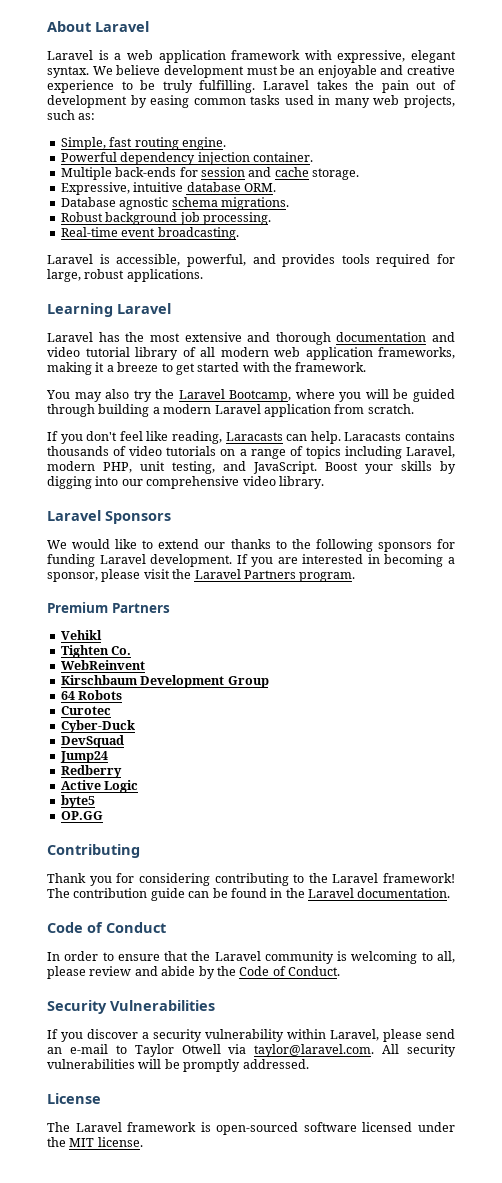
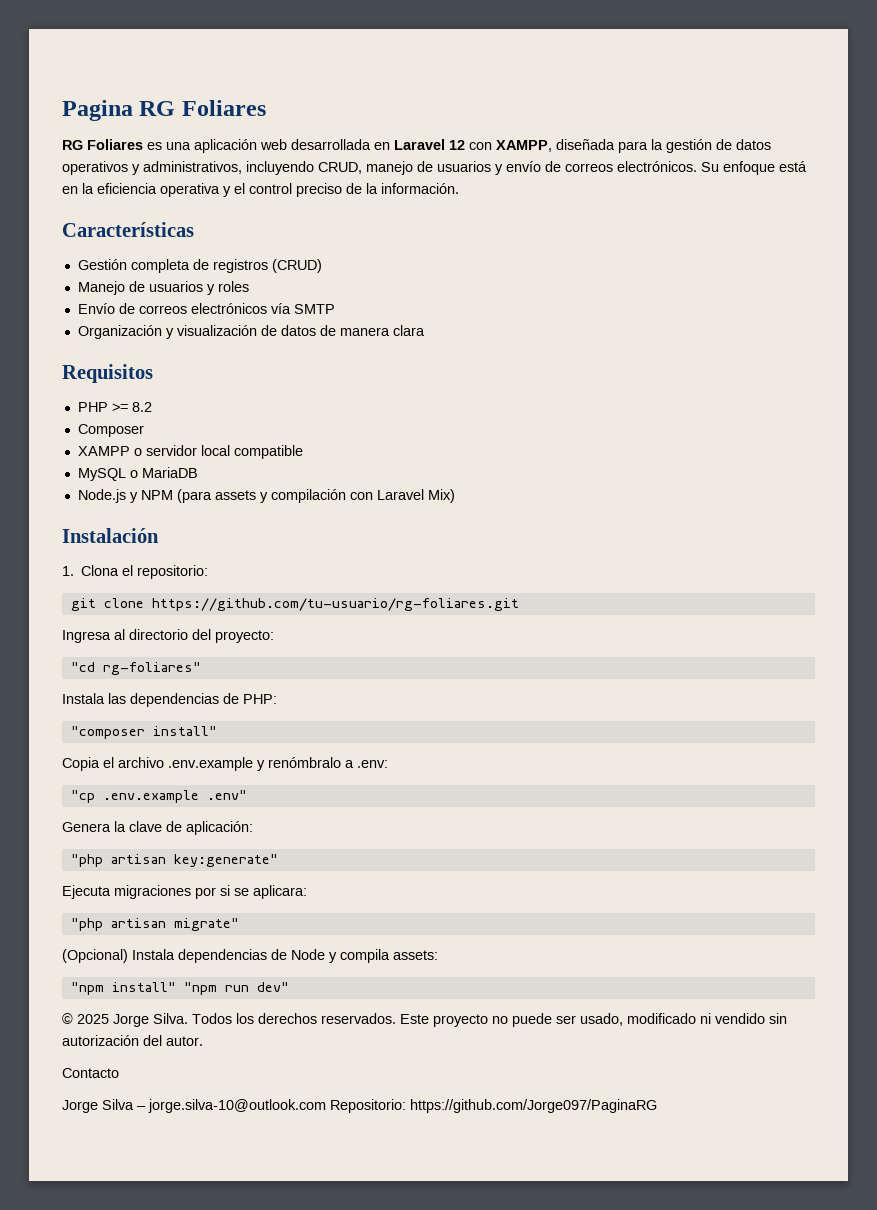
[47,21,149,32] [47,50,456,63] [47,65,456,78] [47,80,457,93] [47,95,455,108] [47,110,96,120] [60,137,226,150] [60,152,313,165] [60,167,359,180] [60,182,276,195] [60,197,289,210] [60,212,271,225] [60,227,239,240] [47,254,455,267] [47,269,203,282] [47,303,171,317] [47,332,455,345] [47,347,455,360] [47,362,367,375] [46,389,455,402] [47,404,414,417] [47,431,456,444] [47,446,455,459] [47,461,456,474] [47,476,324,489] [47,510,171,524] [47,539,455,552] [47,554,455,567] [47,569,356,582] [47,602,170,613] [60,630,102,640] [60,645,132,658] [60,660,145,670] [60,675,269,688] [60,690,123,700] [60,706,111,715] [60,720,135,733] [60,735,124,748] [59,751,108,763] [60,765,122,778] [60,780,139,793] [60,795,95,808] [60,811,103,820] [47,844,140,858] [47,873,455,886] [47,888,451,901] [47,922,166,933] [47,951,455,964] [47,966,340,979] [47,1000,215,1014] [47,1029,455,1042] [47,1044,456,1057] [47,1059,309,1072] [47,1093,101,1104] [47,1122,455,1135] [47,1137,143,1147] About Laravel // Laravel is a web application framework with expressive, elegant syntax. We believe development must be an enjoyable and creative experience to be truly fulfilling. Laravel takes the pain out of development by easing common tasks used in many web projects, such as: // Simple, fast routing engine. // Powerful dependency injection container. // Multiple back-ends for session and cache storage. // Expressive, intuitive database ORM. // Database agnostic schema migrations. // Robust background job processing. // Real-time event broadcasting. // Laravel is accessible, powerful, and provides tools required for large, robust applications. // Learning Laravel // Laravel has the most extensive and thorough documentation and video tutorial library of all modern web application frameworks, making it a breeze to get started with the framework. // You may also try the Laravel Bootcamp, where you will be guided through building a modern Laravel application from scratch. // If you don't feel like reading, Laracasts can help. Laracasts contains thousands of video tutorials on a range of topics including Laravel, modern PHP, unit testing, and JavaScript. Boost your skills by digging into our comprehensive video library. // Laravel Sponsors // We would like to extend our thanks to the following sponsors for funding Laravel development. If you are interested in becoming a sponsor, please visit the Laravel Partners program. // Premium Partners // Vehikl // Tighten Co. // WebReinvent // Kirschbaum Development Group // 64 Robots // Curotec // Cyber-Duck // DevSquad // Jump24 // Redberry // Active Logic // byte5 // OP.GG // Contributing // Thank you for considering contributing to the Laravel framework! The contribution guide can be found in the Laravel documentation. // Code of Conduct // In order to ensure that the Laravel community is welcoming to all, please review and abide by the Code of Conduct. // Security Vulnerabilities // If you discover a security vulnerability within Laravel, please send an e-mail to Taylor Otwell via taylor@laravel.com. All security vulnerabilities will be promptly addressed. // License // The Laravel framework is open-sourced software licensed under the MIT license. -> [62,100,266,121] [62,139,771,153] [62,161,807,175] [62,183,459,197] [62,222,194,237] [77,259,322,273] [77,281,249,295] [77,303,335,314] [77,325,425,339] [62,364,153,383] [77,402,152,412] [77,424,144,437] [77,445,303,459] [77,467,198,481] [77,489,455,503] [62,528,159,543] [62,565,209,579] [70,598,519,611] [62,629,274,643] [70,662,201,675] [62,693,277,707] [70,726,217,739] [62,757,388,771] [70,790,247,803] [62,821,253,835] [70,854,278,867] [62,885,307,899] [70,918,239,931] [62,949,438,963] [70,982,289,995] [62,1013,787,1027] [62,1035,203,1046] [62,1068,119,1078] [62,1099,657,1113] Pagina RG Foliares // RG Foliares es una aplicación web desarrollada en Laravel 12 con XAMPP, diseñada para la gestión de datos operativos y administrativos, incluyendo CRUD, manejo de usuarios y envío de correos electrónicos. Su enfoque está en la eficiencia operativa y el control preciso de la información. // Características // Gestión completa de registros (CRUD) // Manejo de usuarios y roles // Envío de correos electrónicos vía SMTP // Organización y visualización de datos de manera clara // Requisitos // PHP >= 8.2 // Composer // XAMPP o servidor local compatible // MySQL o MariaDB // Node.js y NPM (para assets y compilación con Laravel Mix) // Instalación // 1. Clona el repositorio: // git clone https://github.com/tu-usuario/rg-foliares.git // Ingresa al directorio del proyecto: // "cd rg-foliares" // Instala las dependencias de PHP: // "composer install" // Copia el archivo .env.example y renómbralo a .env: // "cp .env.example .env" // Genera la clave de aplicación: // "php artisan key:generate" // Ejecuta migraciones por si se aplicara: // "php artisan migrate" // (Opcional) Instala dependencias de Node y compila assets: // "npm install" "npm run dev" // © 2025 Jorge Silva. Todos los derechos reservados. Este proyecto no puede ser usado, modificado ni vendido sin autorización del autor. // Contacto // Jorge Silva – jorge.silva-10@outlook.com Repositorio: https://github.com/Jorge097/PaginaRG

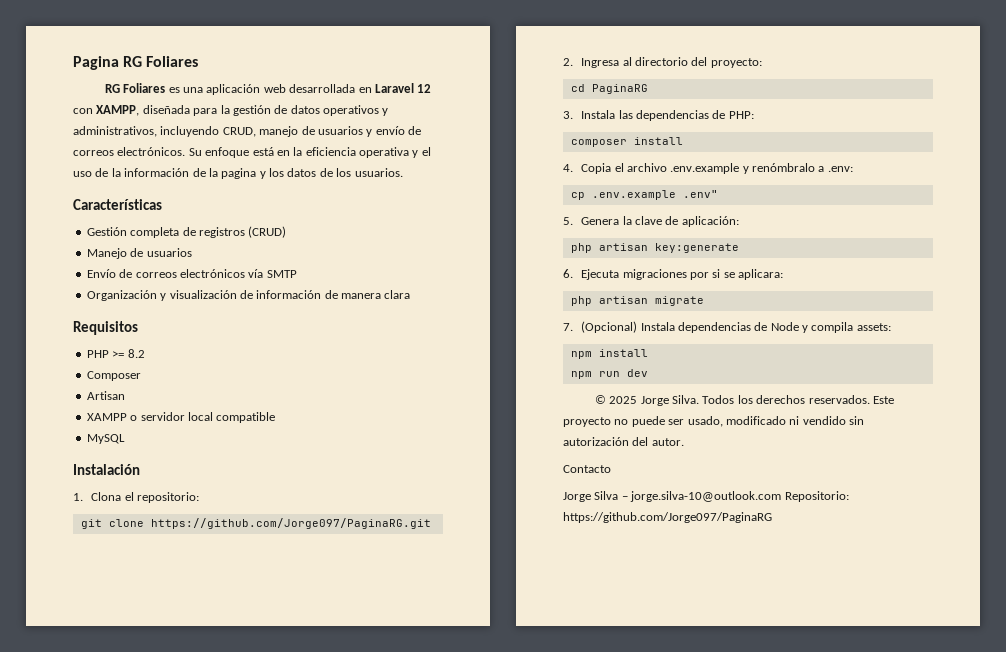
[249,183,459,197] control preciso de la información. -> [73,168,403,179] uso de la información de la pagina y los datos de los usuarios.
[206,281,249,295] y roles -> (192, 252) none
[280,325,316,336] datos -> [256,290,322,299] información
(144, 430) none -> [86,391,125,400] // Artisan
[129,467,198,478] [77,489,455,503] o MariaDB // Node.js y NPM (para assets y compilación con Laravel Mix) -> (125, 439) none
[151,598,519,611] https://github.com/tu-usuario/rg-foliares.git // -> [150,518,431,529] [563,58,573,66] https://github.com/Jorge097/PaginaRG.git // 2.
[70,662,201,675] "cd rg-foliares" // -> [570,84,648,94] [563,111,573,119] cd PaginaRG // 3.
[70,726,217,739] "composer install" // -> [570,137,683,147] [563,164,573,172] composer install // 4.
[70,790,95,803] "cp -> [570,192,585,200] cp
(247, 795) none -> [563,217,573,225] 5.
[70,854,278,867] "php artisan key:generate" // -> [570,243,739,253] [563,269,573,278] php artisan key:generate // 6.
[70,918,239,931] "php artisan migrate" // -> [570,296,704,306] [563,323,573,331] php artisan migrate // 7.
[70,982,289,995] "npm install" "npm run dev" -> [570,349,648,359] [570,369,648,379] npm install // npm run dev

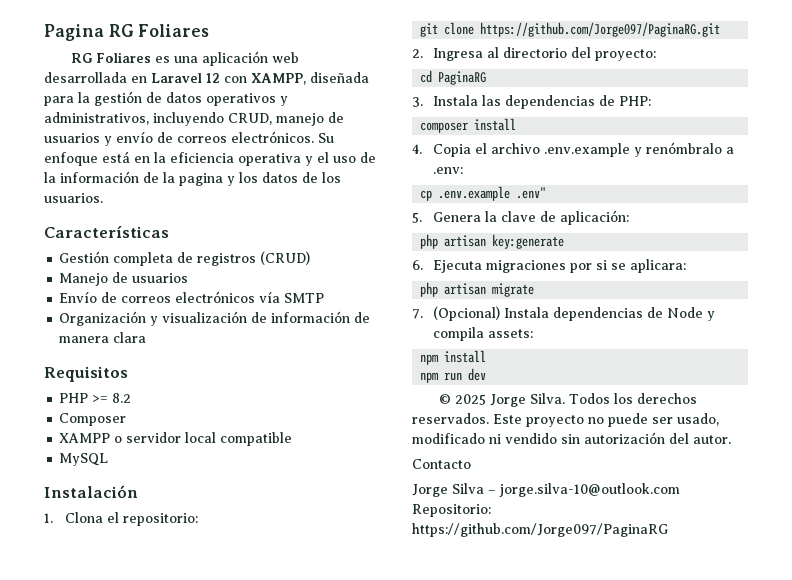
[86,391,125,400] // Artisan -> (127, 419) none

